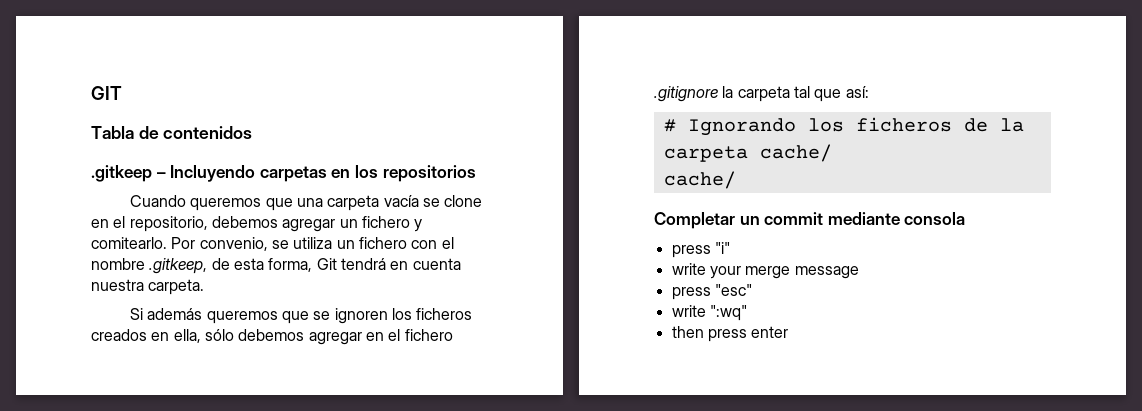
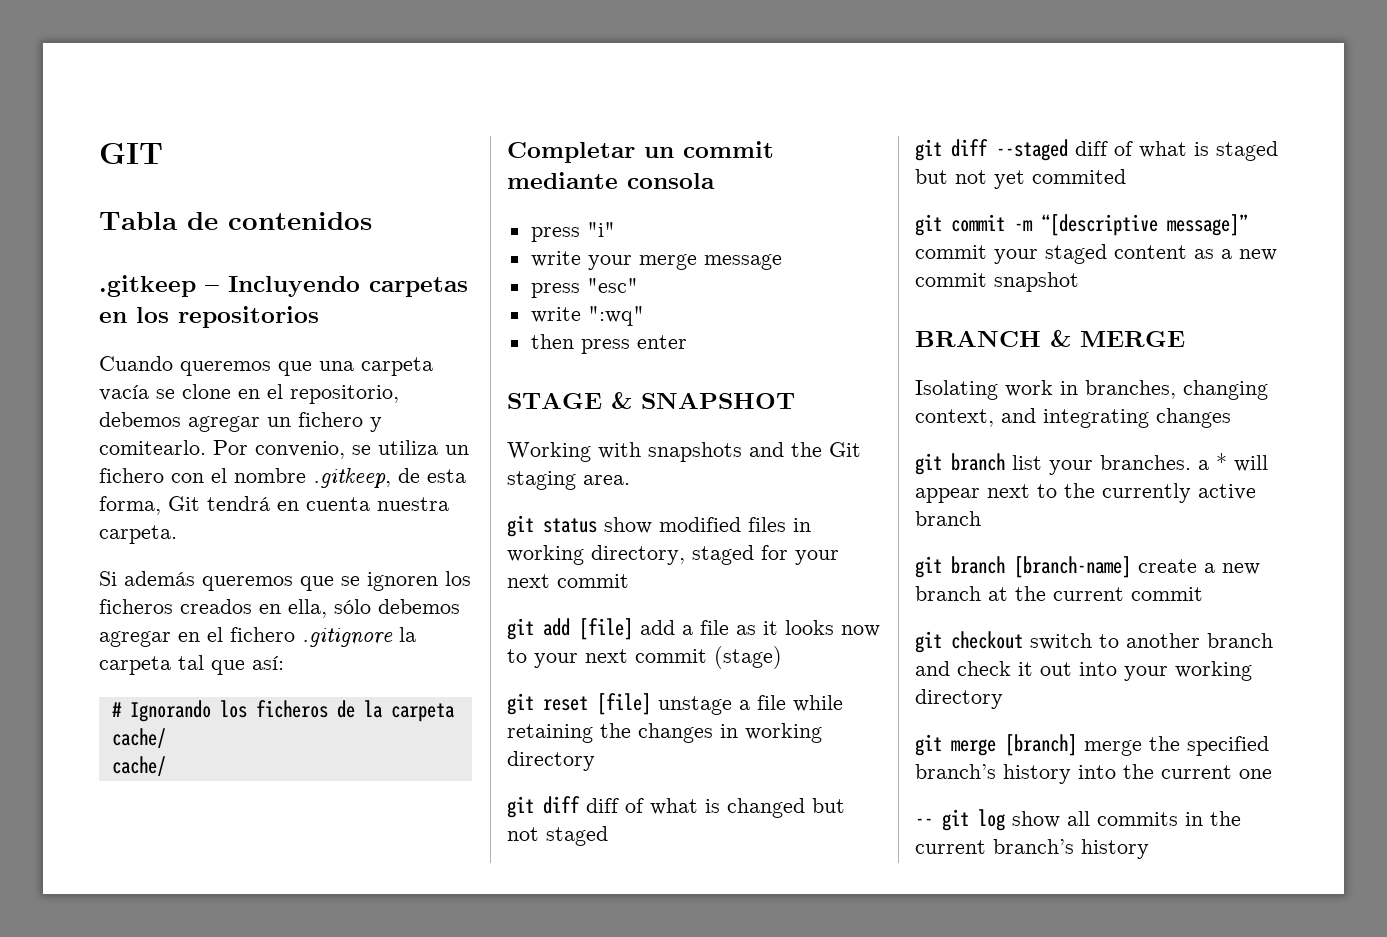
(789, 332) none -> [507,392,795,409] [507,442,861,462] [507,471,630,490] [507,515,811,537] [507,545,839,565] [507,574,629,588] [507,618,880,640] [507,646,782,669] [507,693,843,715] [507,723,822,743] [507,751,595,771] [507,796,845,818] [507,826,608,846] [915,139,1278,161] [915,169,1126,189] [915,214,1248,236] [915,244,1277,264] [915,272,1079,292] [915,330,1185,347] [915,380,1268,400] [915,408,1231,428] [915,453,1268,475] [915,483,1256,503] [915,511,981,526] [915,556,1260,578] [915,586,1203,601] [915,631,1273,653] [915,661,1252,681] [915,689,1003,709] [915,734,1269,756] [915,764,1272,784] [915,809,1241,831] [915,839,1149,859] // STAGE & SNAPSHOT // Working with snapshots and the Git staging area. // git status show modified files in working directory, staged for your next commit // git add [file] add a file as it looks now to your next commit (stage) // git reset [file] unstage a file while retaining the changes in working directory // git diff diff of what is changed but not staged // git diff --staged diff of what is staged but not yet commited // git commit -m “[descriptive message]” commit your staged content as a new commit snapshot // BRANCH & MERGE // Isolating work in branches, changing context, and integrating changes // git branch list your branches. a * will appear next to the currently active branch // git branch [branch-name] create a new branch at the current commit // git checkout switch to another branch and check it out into your working directory // git merge [branch] merge the specified branch’s history into the current one // -- git log show all commits in the current branch’s history

